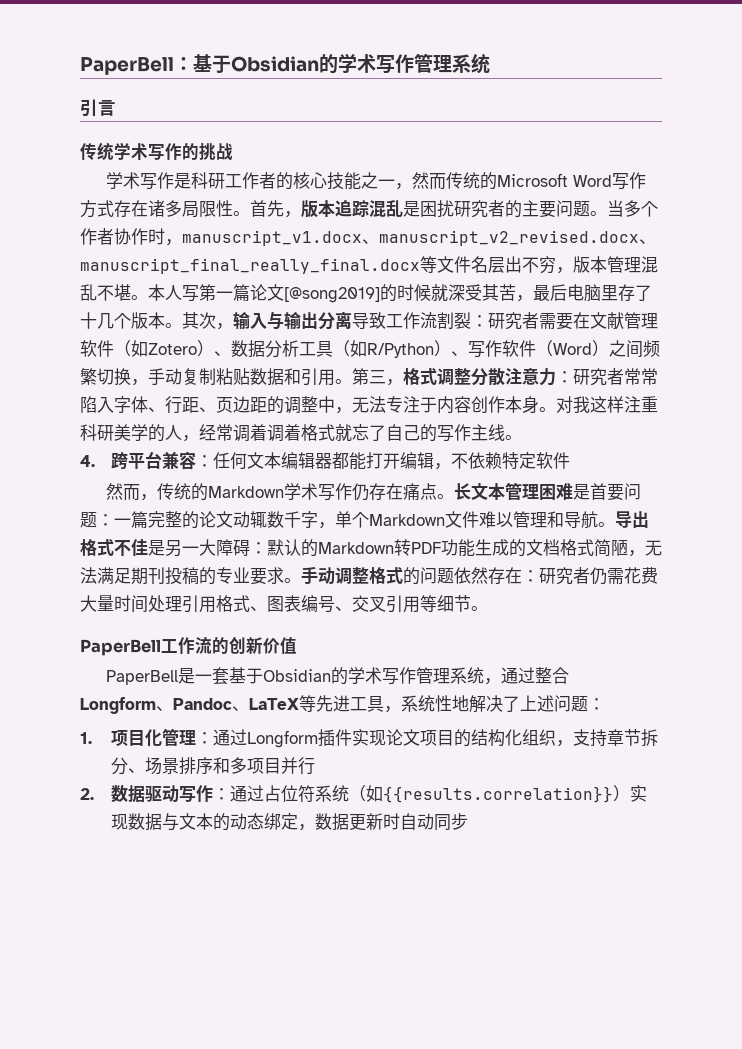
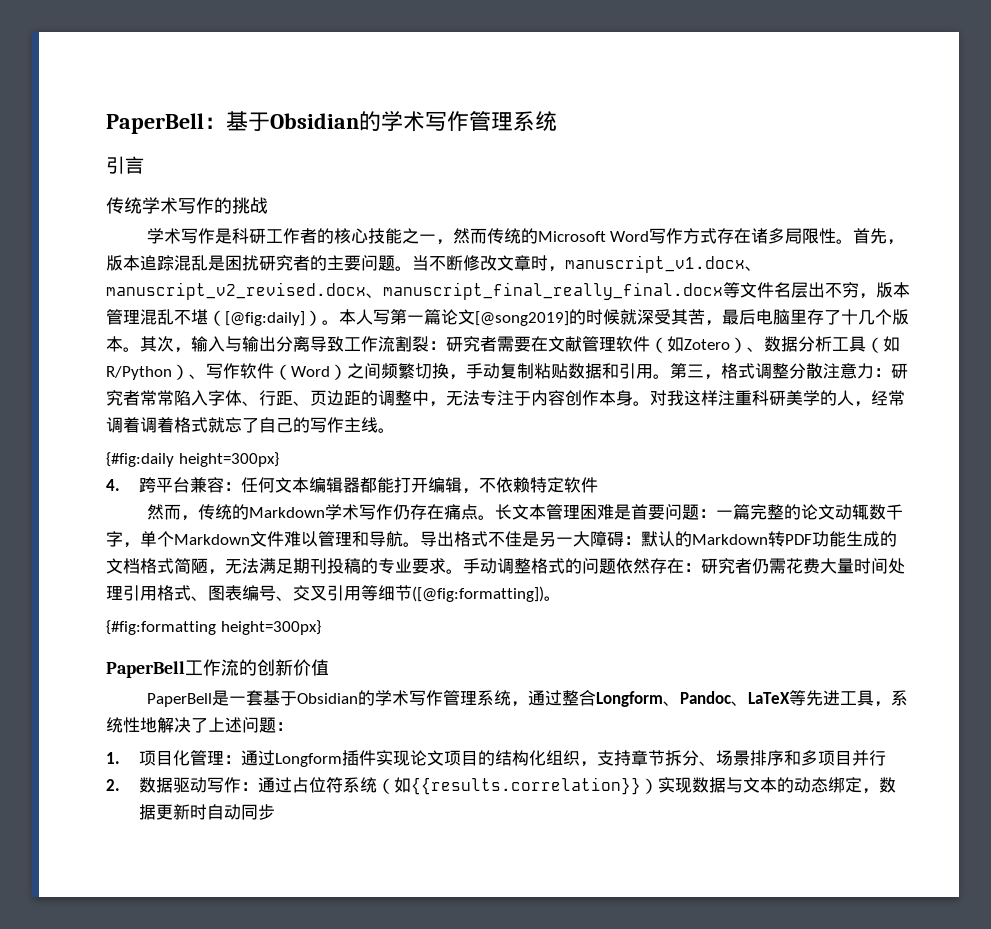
[624,200,658,217] [80,228,148,245] 多个作者协作 -> [429,255,531,271] 不断修改文章
(131, 292) none -> [208,310,322,326] （[@fig:daily]）
(522, 437) none -> [106,452,279,467] // {#fig:daily height=300px}
[471,606,488,611] 。 -> [412,586,561,602] [106,620,321,635] ([@fig:formatting])。 // {#fig:formatting height=300px}

